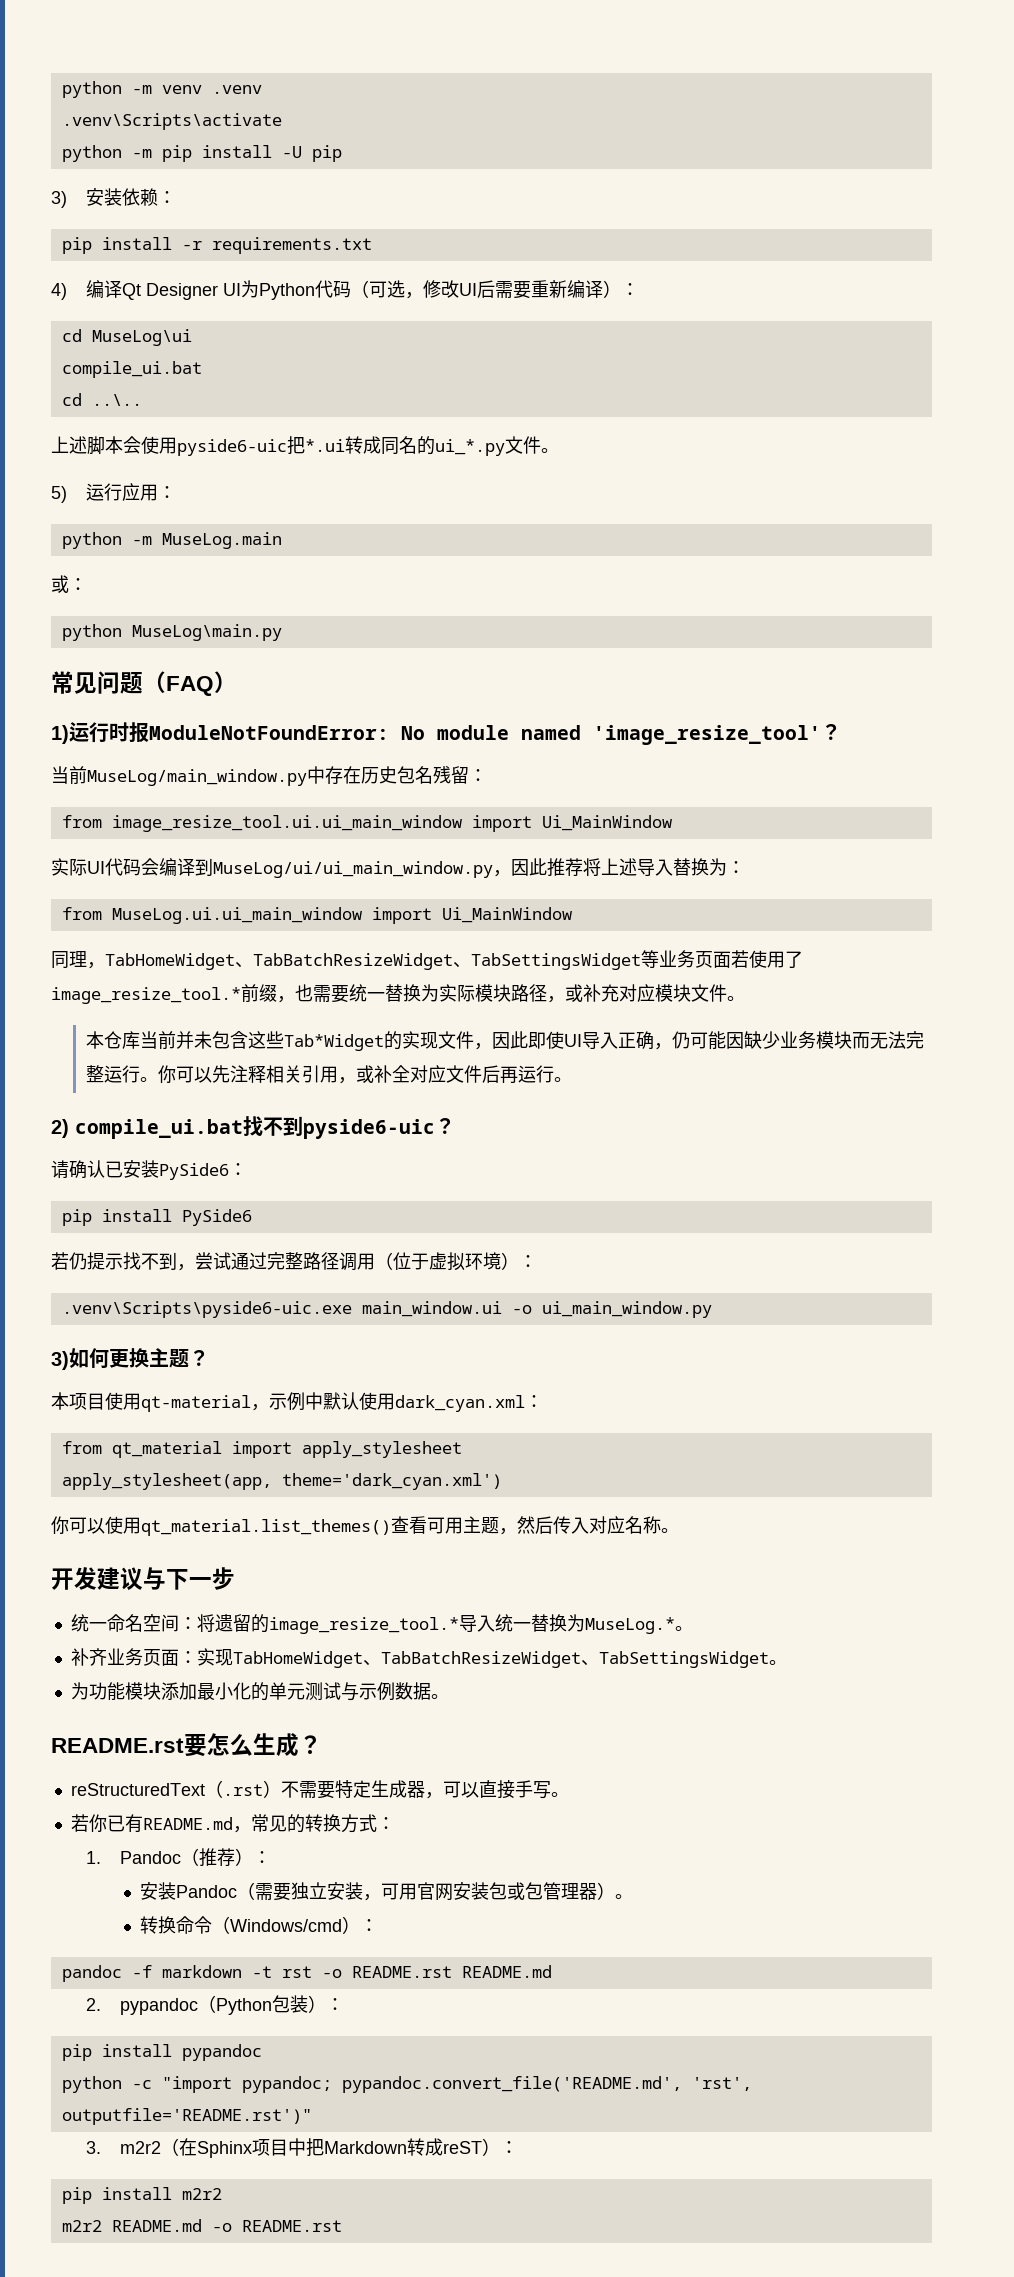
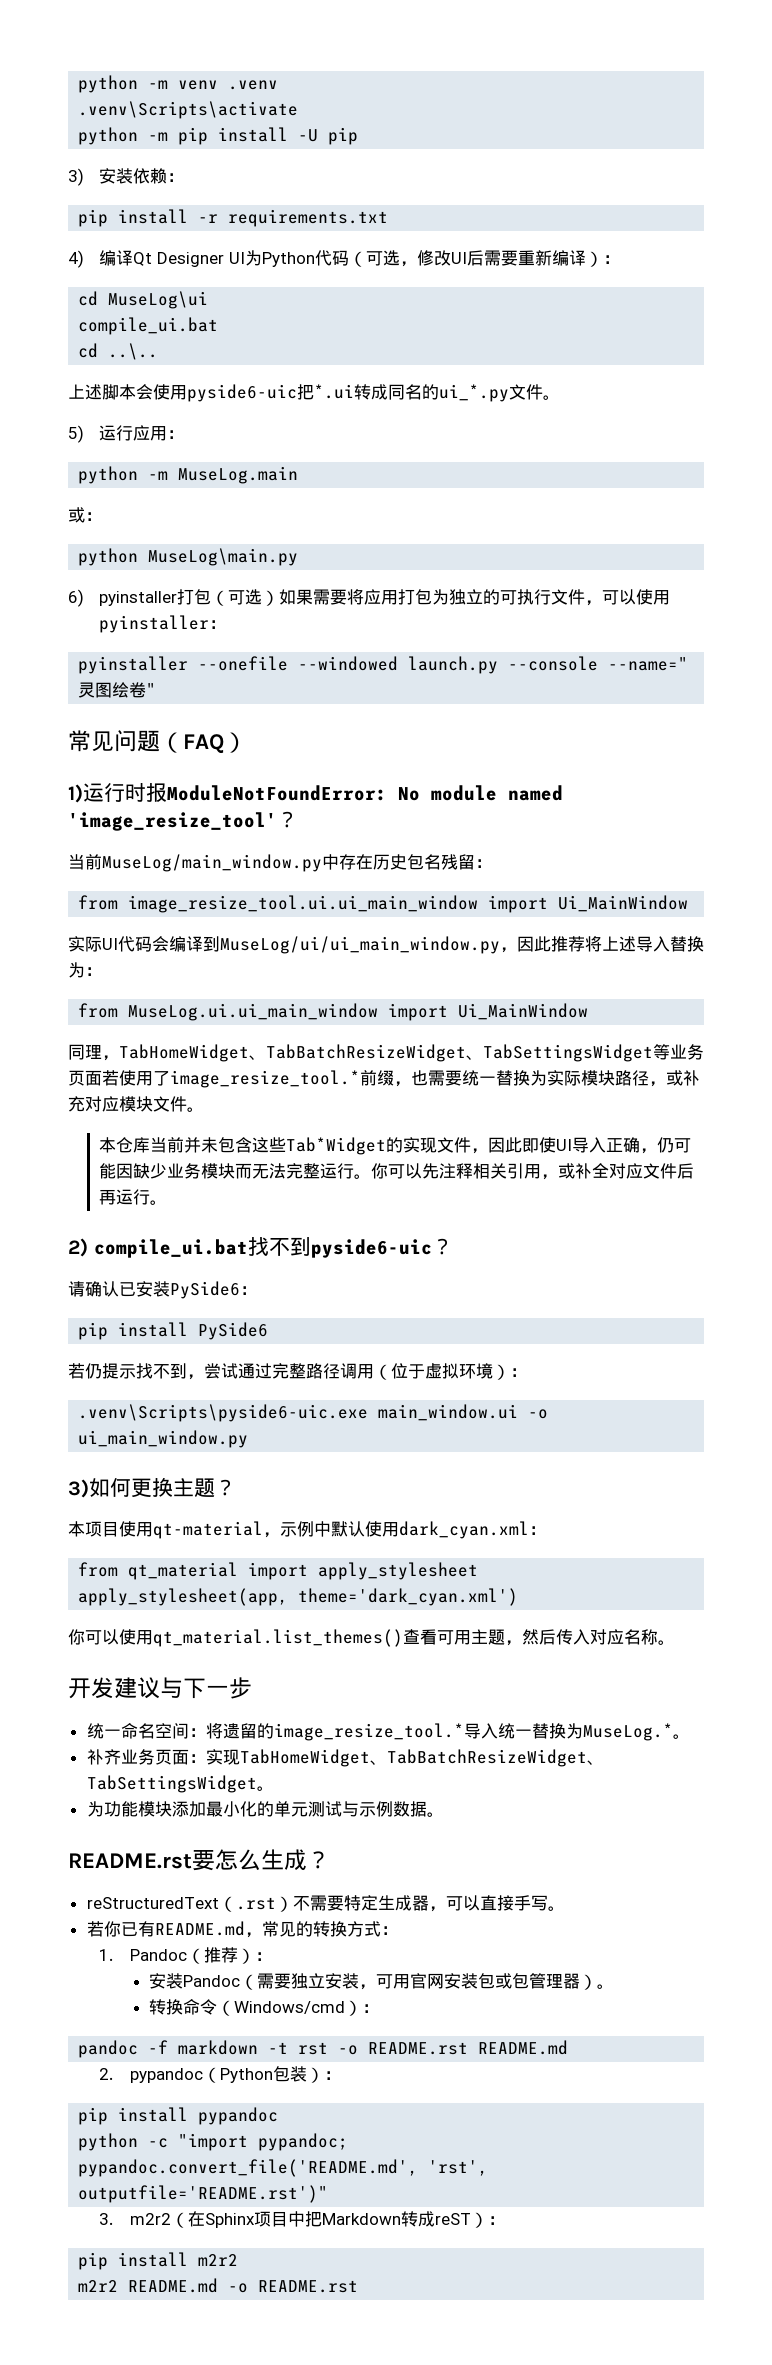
(282, 632) none -> [68,589,671,607] [99,615,227,633] [78,656,689,674] [78,682,157,698] // 6) pyinstaller打包（可选）如果需要将应用打包为独立的可执行文件，可以使用pyinstaller： // pyinstaller --onefile --windowed launch.py --console --name="灵图绘卷"

